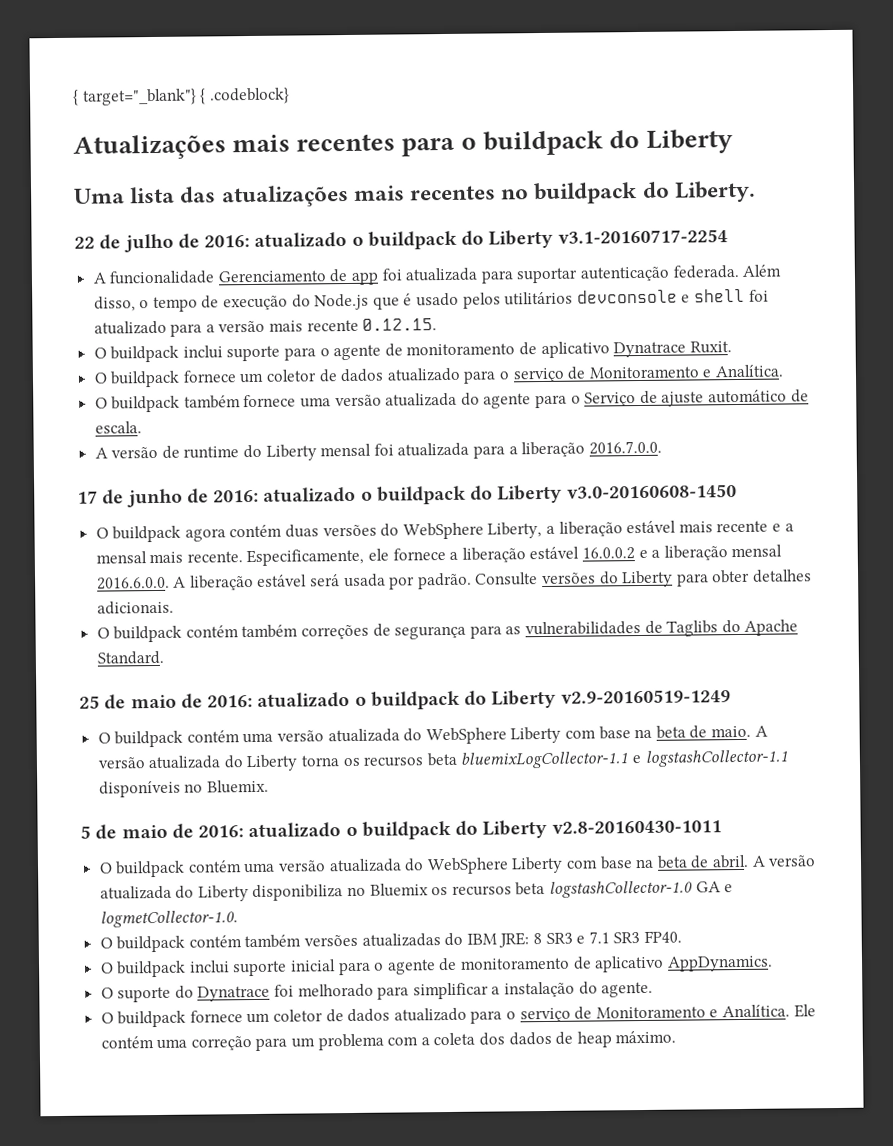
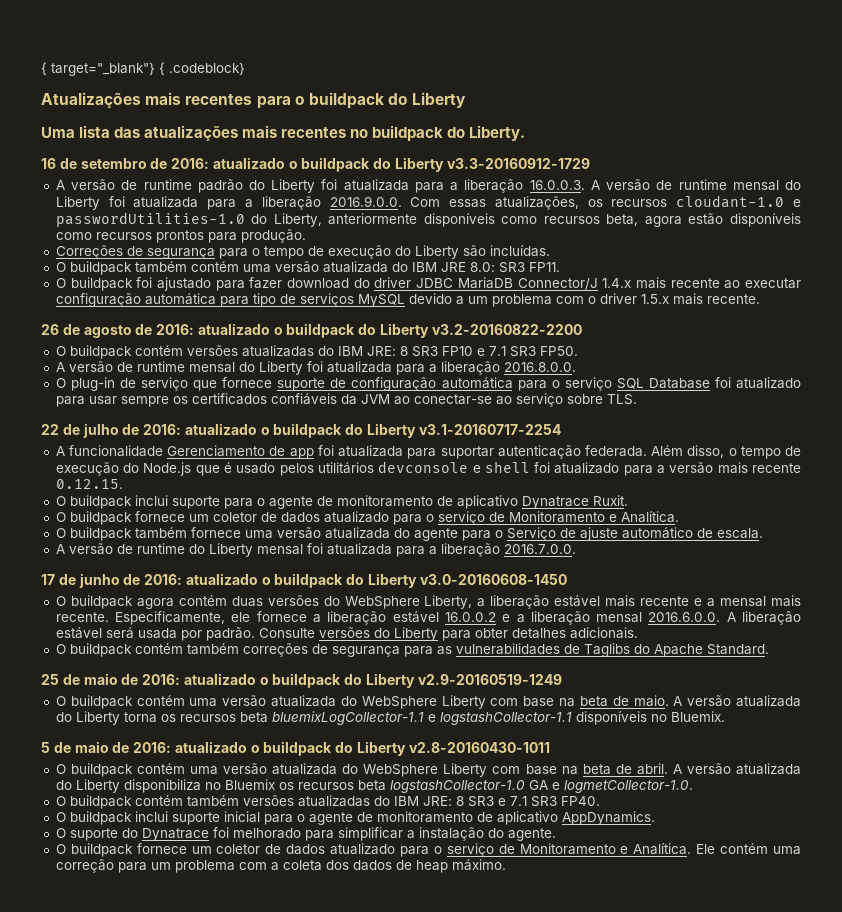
(756, 191) none -> [41,157,590,172] [55,179,802,193] [55,195,801,210] [55,212,801,227] [55,229,306,243] [55,245,550,259] [55,261,560,275] [55,277,801,291] [55,293,760,307] [41,323,582,338] [55,345,578,359] [55,361,576,375] [55,377,801,391] [55,393,637,407] // 16 de setembro de 2016: atualizado o buildpack do Liberty v3.3-20160912-1729 // A versão de runtime padrão do Liberty foi atualizada para a liberação 16.0.0.3. A versão de runtime mensal do Liberty foi atualizada para a liberação 2016.9.0.0. Com essas atualizações, os recursos cloudant-1.0 e passwordUtilities-1.0 do Liberty, anteriormente disponíveis como recursos beta, agora estão disponíveis como recursos prontos para produção. // Correções de segurança para o tempo de execução do Liberty são incluídas. // O buildpack também contém uma versão atualizada do IBM JRE 8.0: SR3 FP11. // O buildpack foi ajustado para fazer download do driver JDBC MariaDB Connector/J 1.4.x mais recente ao executar configuração automática para tipo de serviços MySQL devido a um problema com o driver 1.5.x mais recente. // 26 de agosto de 2016: atualizado o buildpack do Liberty v3.2-20160822-2200 // O buildpack contém versões atualizadas do IBM JRE: 8 SR3 FP10 e 7.1 SR3 FP50. // A versão de runtime mensal do Liberty foi atualizada para a liberação 2016.8.0.0. // O plug-in de serviço que fornece suporte de configuração automática para o serviço SQL Database foi atualizado para usar sempre os certificados confiáveis da JVM ao conectar-se ao serviço sobre TLS.

